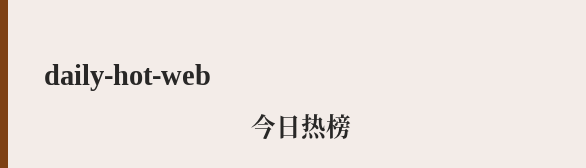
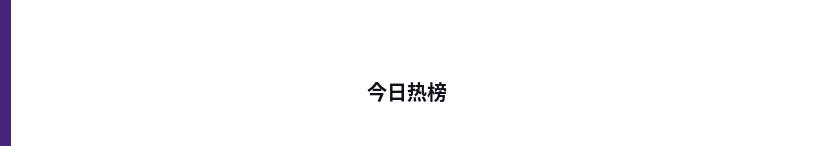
[44,64,211,91] daily-hot-web // -> (366, 92) none

